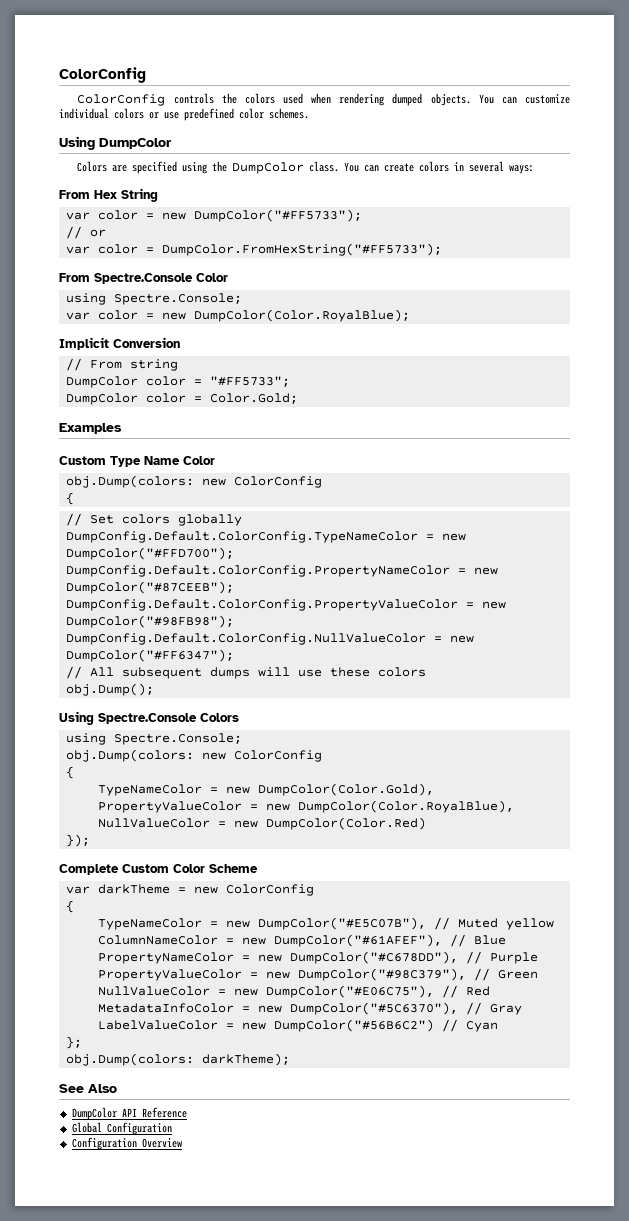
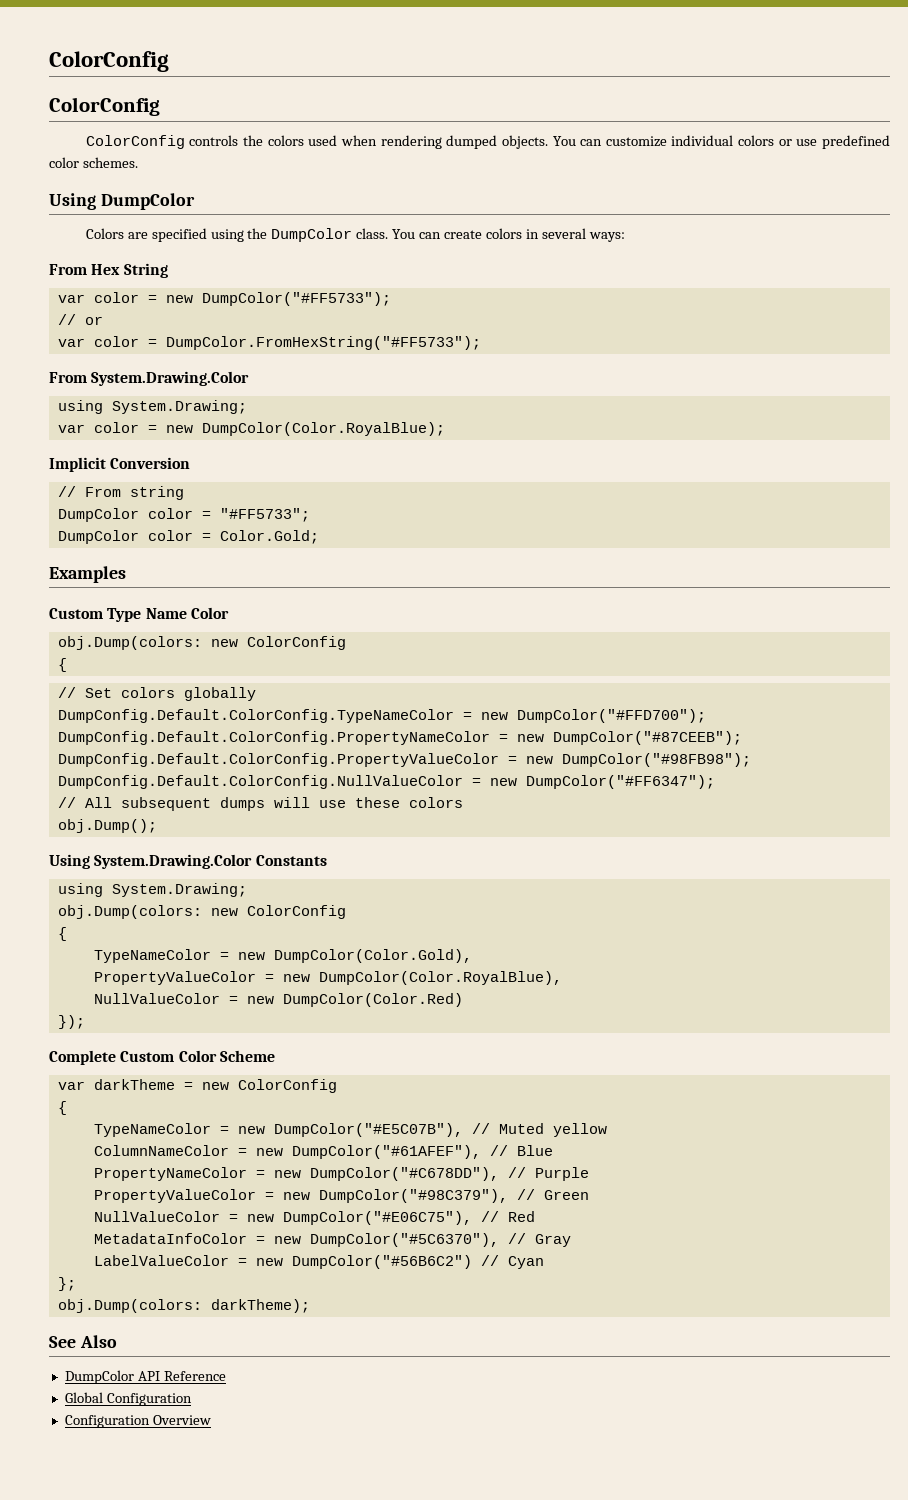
[59,67,146,83] [77,94,166,106] ColorConfig // ColorConfig -> [49,51,169,72] [49,97,160,116] [85,135,185,149] ColorConfig // ColorConfig // ColorConfig
[94,273,228,284] [65,293,242,305] Spectre.Console Color // using Spectre.Console; -> [91,371,250,386] [57,400,247,414] System.Drawing.Color // using System.Drawing;
[98,713,239,724] [65,733,242,745] Spectre.Console Colors // using Spectre.Console; -> [94,854,327,869] [57,883,247,897] System.Drawing.Color Constants // using System.Drawing;

